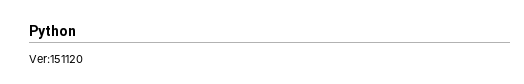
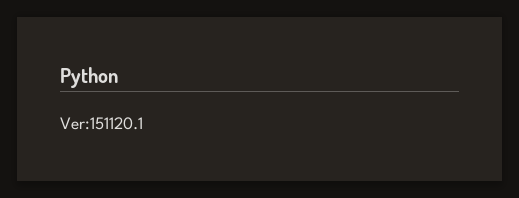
[29,55,83,63] Ver:151120 -> [60,117,143,130] Ver:151120.1

